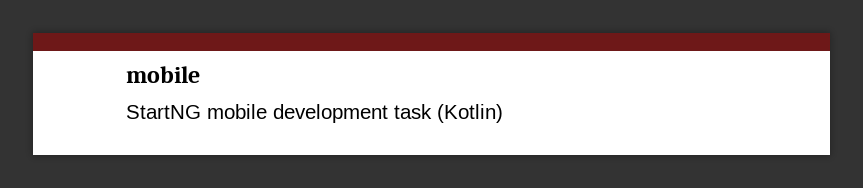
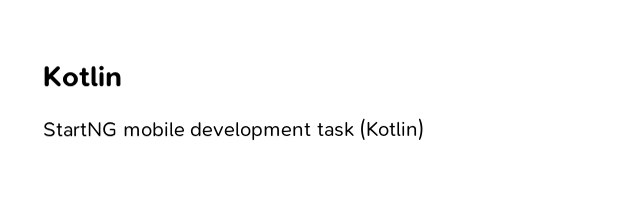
[126,66,200,83] mobile -> [42,65,122,88] Kotlin

